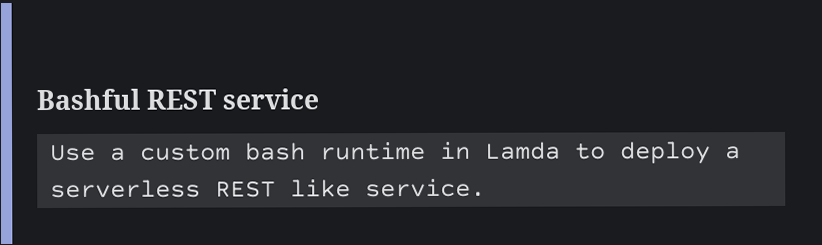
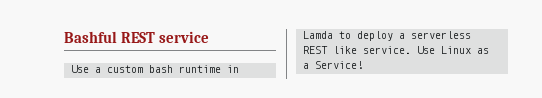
(486, 188) none -> [417,46,490,54] [303,61,364,69] Use Linux as a Service!

